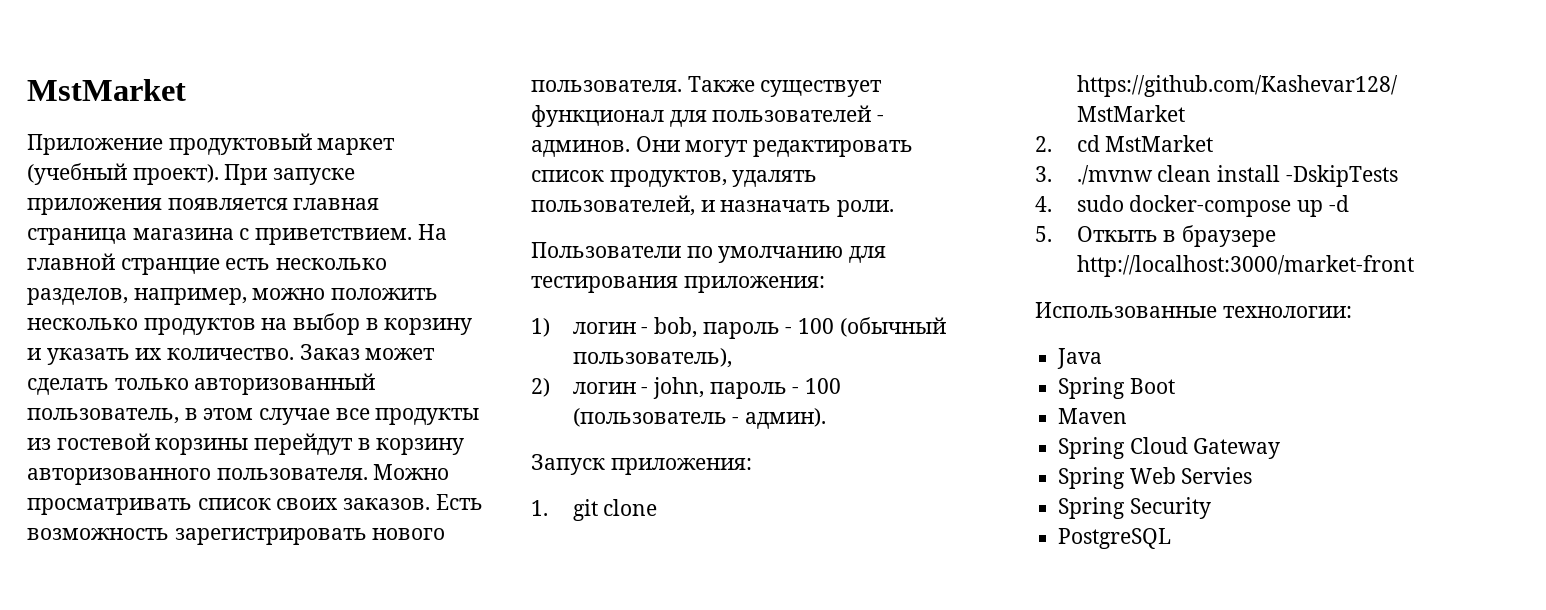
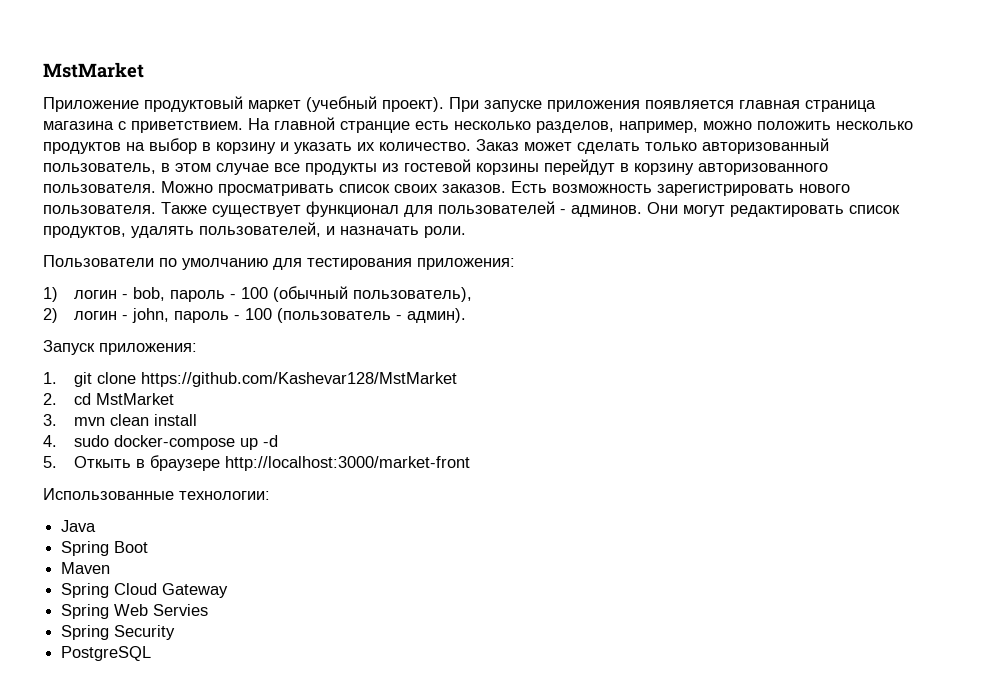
[1076,165,1153,185] ./mvnw -> [74,417,106,426] mvn
[1285,165,1398,187] -DskipTests -> (198, 420) none

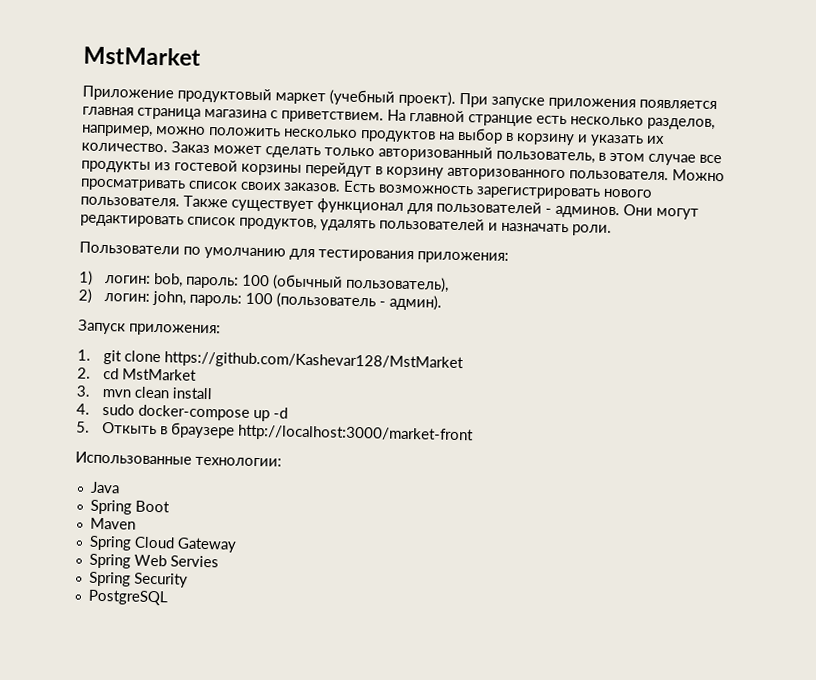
[199,222,321,237] пользователей, -> [379,217,485,231] пользователей
[74,287,237,302] логин - bob, пароль - -> [105,272,240,289] логин: bob, пароль:
[74,308,241,323] логин - john, пароль - -> [104,290,243,307] логин: john, пароль:

